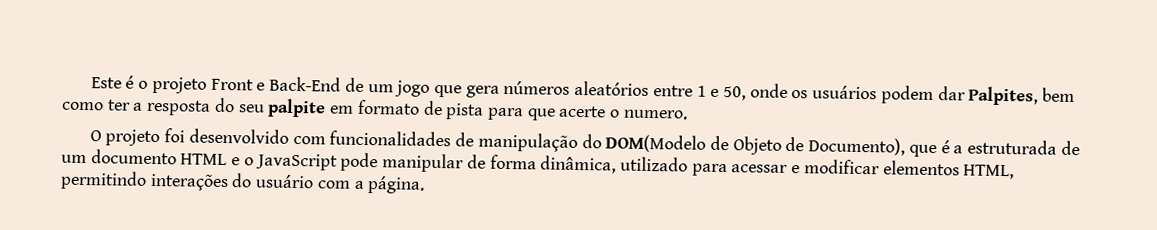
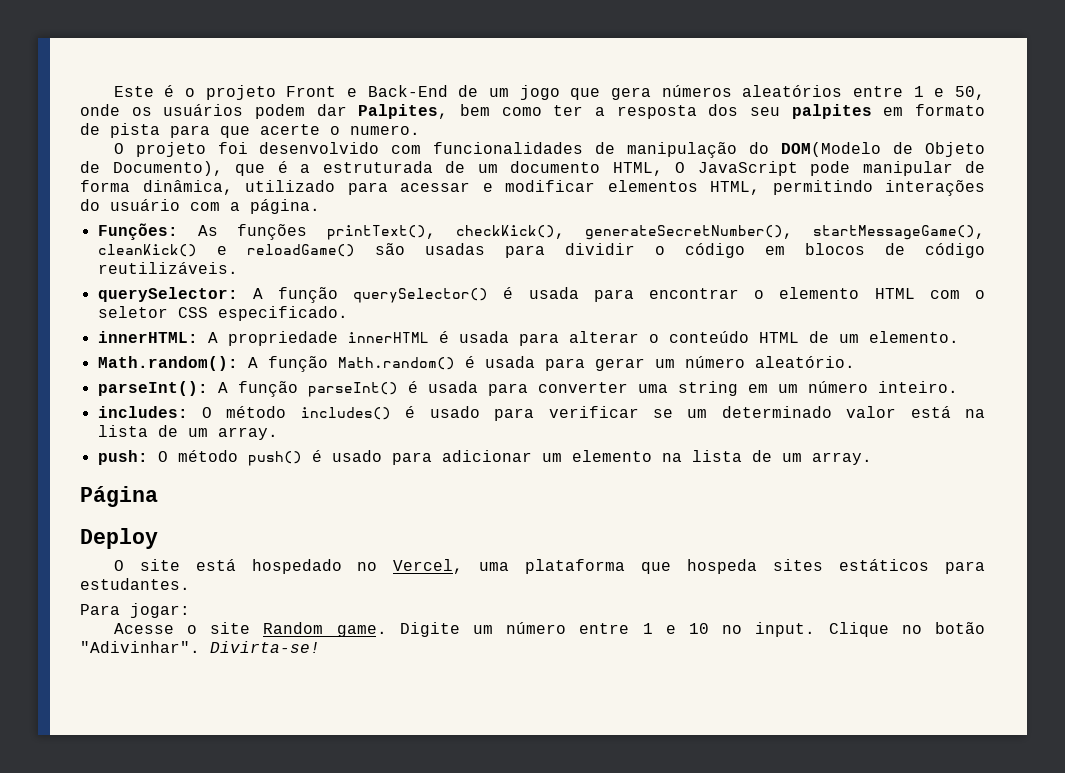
[214,97,327,118] do seu palpite -> [708,104,872,119] dos seu palpites
[180,153,254,166] HTML e o -> [612,162,685,176] HTML, O
(426, 185) none -> [97,223,985,240] [97,243,985,258] [97,262,238,274] [97,287,986,303] [97,306,348,321] [97,331,959,346] [97,356,855,372] [97,381,958,397] [97,406,985,421] [97,425,278,440] [97,450,872,466] [80,486,158,507] [80,528,158,549] [113,559,985,574] [80,578,190,590] [80,603,190,618] [113,622,986,637] [80,641,320,653] // Funções: As funções printText(), checkKick(), generateSecretNumber(), startMessageGame(), cleanKick() e reloadGame() são usadas para dividir o código em blocos de código reutilizáveis. // querySelector: A função querySelector() é usada para encontrar o elemento HTML com o seletor CSS especificado. // innerHTML: A propriedade innerHTML é usada para alterar o conteúdo HTML de um elemento. // Math.random(): A função Math.random() é usada para gerar um número aleatório. // parseInt(): A função parseInt() é usada para converter uma string em um número inteiro. // includes: O método includes() é usado para verificar se um determinado valor está na lista de um array. // push: O método push() é usado para adicionar um elemento na lista de um array. // Página // Deploy // O site está hospedado no Vercel, uma plataforma que hospeda sites estáticos para estudantes. // Para jogar: // Acesse o site Random game. Digite um número entre 1 e 10 no input. Clique no botão "Adivinhar". Divirta-se!

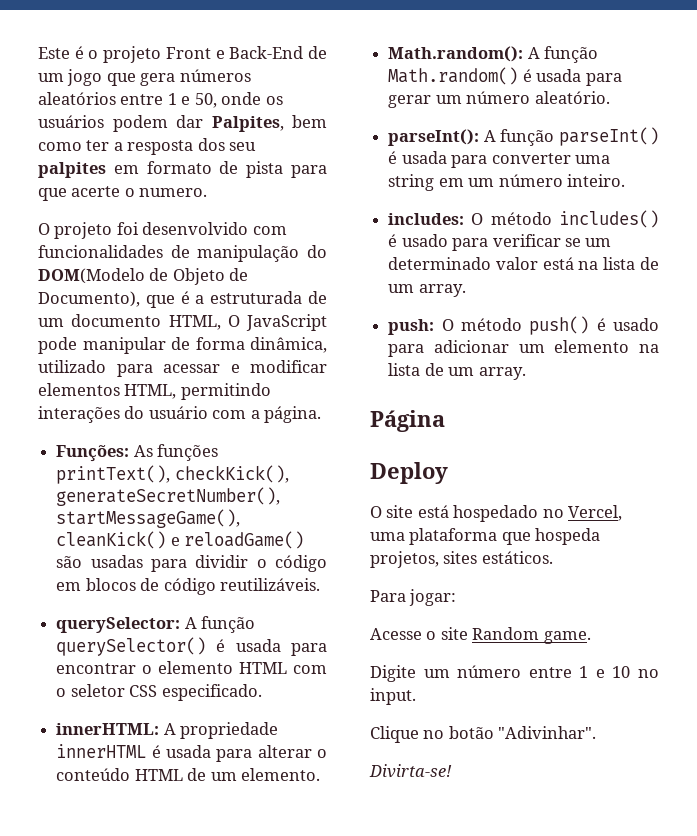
[773,559,985,574] [80,578,190,590] sites estáticos para estudantes. -> [370,551,553,568] projetos, sites estáticos.
(387, 631) none -> (591, 637) //
(816, 629) none -> (416, 696) //
(200, 647) none -> (597, 732) //

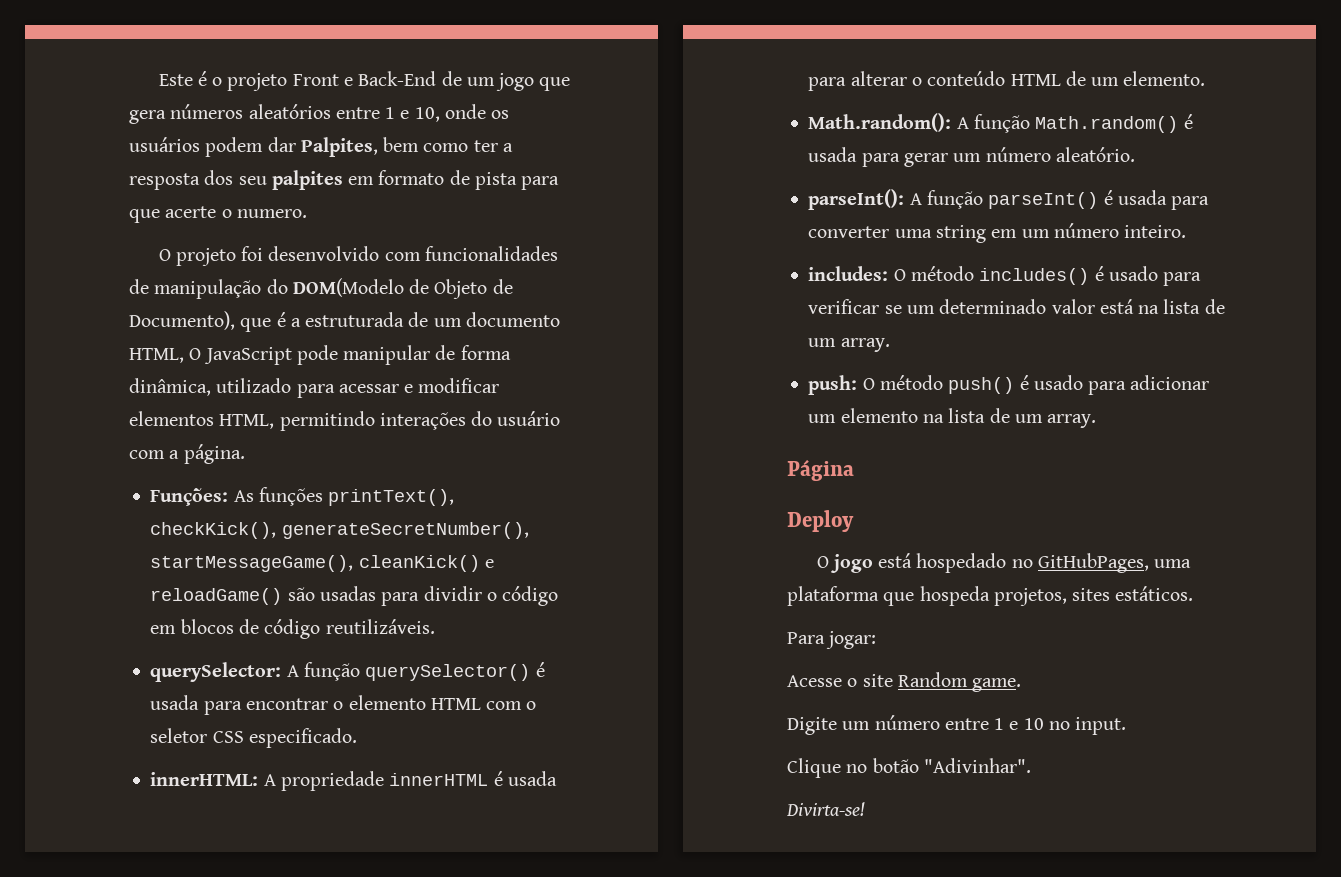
[194,93,217,108] 50, -> [414,107,440,122] 10,
[386,505,414,518] site -> [829,554,873,573] jogo
[568,505,623,521] Vercel, -> [1037,553,1149,573] GitHubPages,

